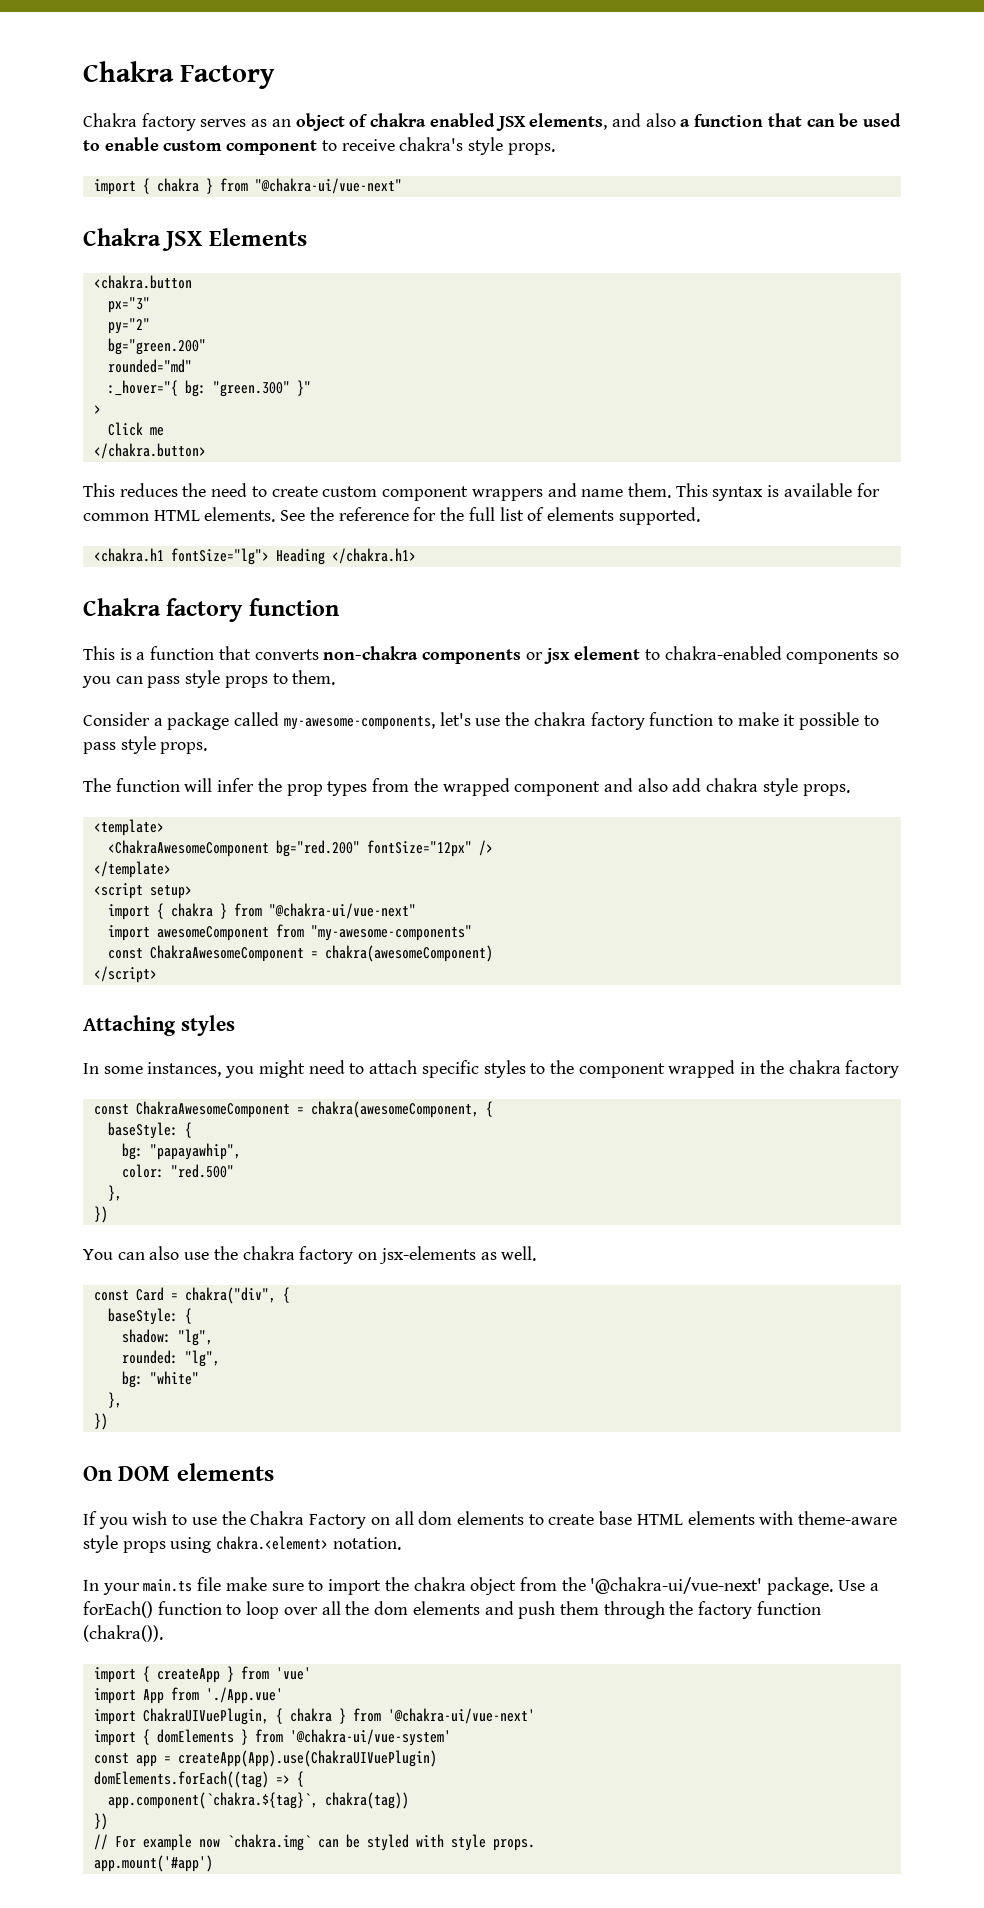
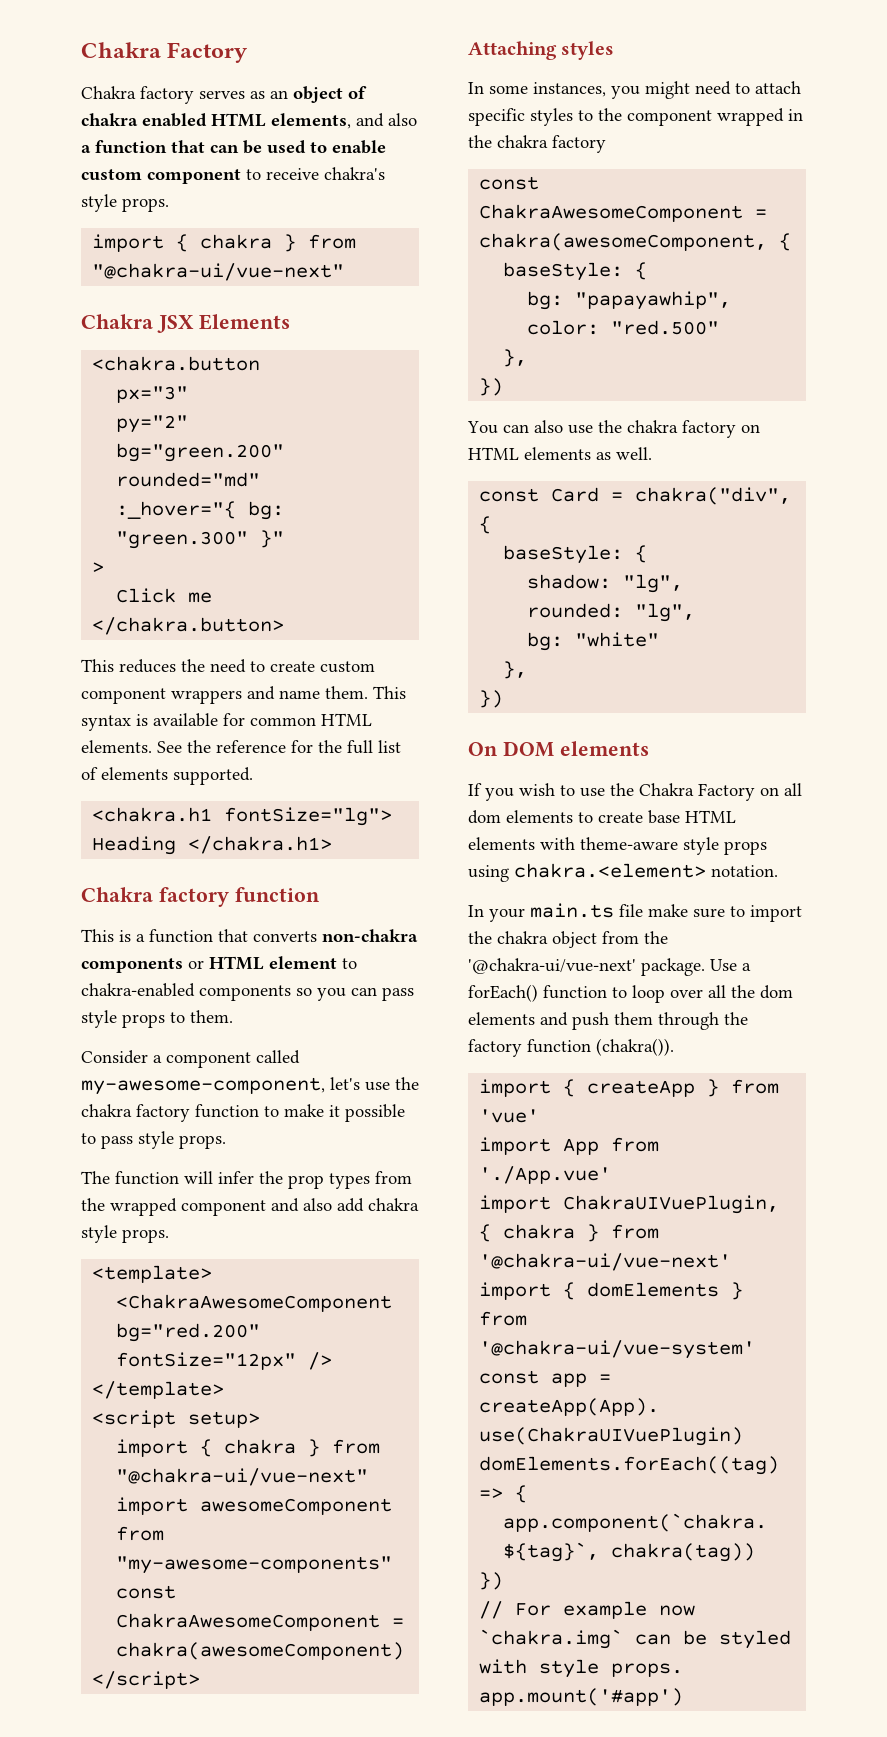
[495,116,526,131] JSX -> [211,113,266,127] HTML
[543,648,570,664] jsx -> [209,956,264,970] HTML
[167,712,435,730] package called my-awesome-components, -> [166,1050,300,1068] [81,1077,325,1095] component called my-awesome-component,
[378,1246,476,1264] jsx-elements -> [468,447,591,460] HTML elements

